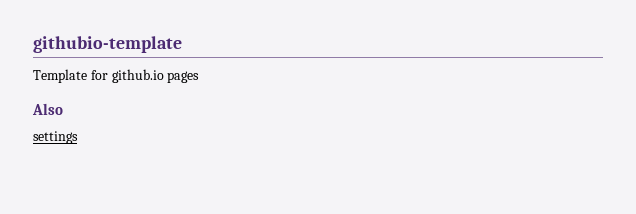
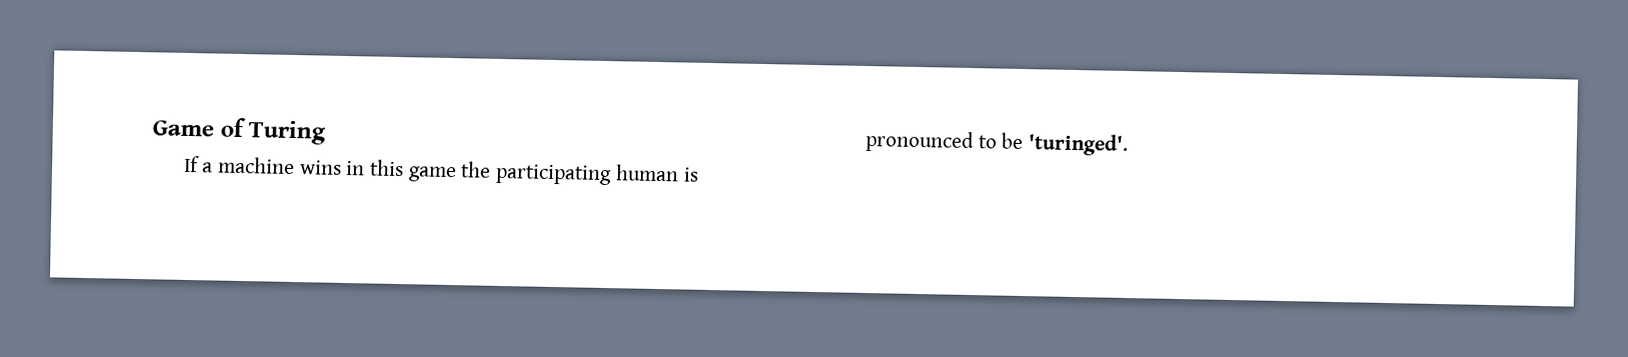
[33,36,182,53] [33,69,200,83] [32,103,63,115] [33,131,78,144] githubio-template // Template for github.io pages // Also // settings -> [152,117,328,145] [183,155,699,186] [865,129,1129,157] Game of Turing // If a machine wins in this game the participating human is pronounced to be 'turinged'.

